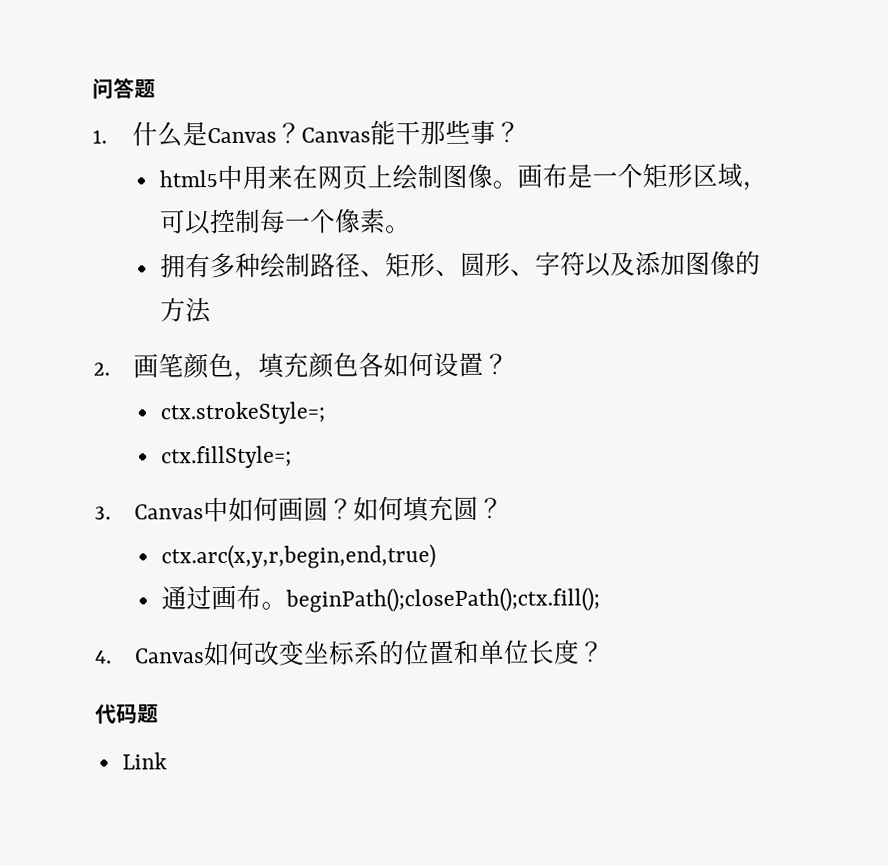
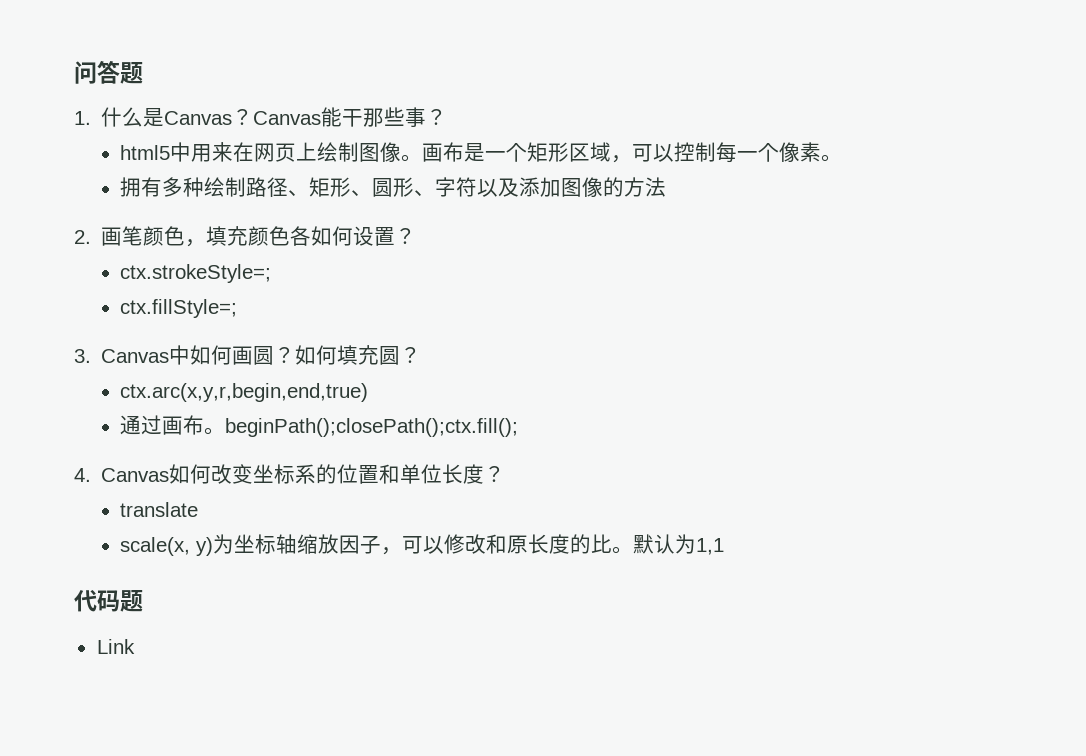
(605, 652) none -> [120,502,199,517] [120,534,725,556] // translate // scale(x, y)为坐标轴缩放因子，可以修改和原长度的比。默认为1,1

